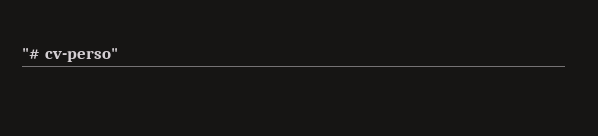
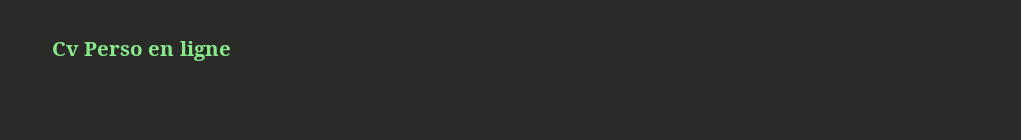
[22,48,118,62] "# cv-perso" -> [52,41,231,61] Cv Perso en ligne

